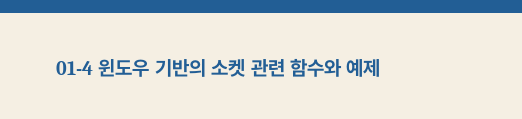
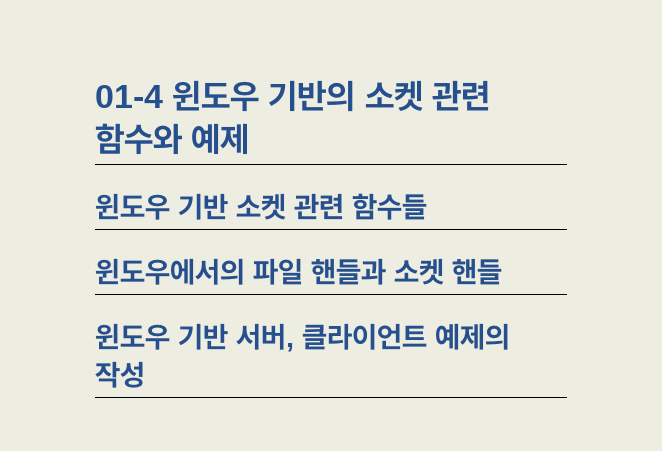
(381, 68) none -> [95,193,427,220] [95,258,502,285] [95,323,510,352] [95,361,145,388] // 윈도우 기반 소켓 관련 함수들 // 윈도우에서의 파일 핸들과 소켓 핸들 // 윈도우 기반 서버, 클라이언트 예제의 작성

